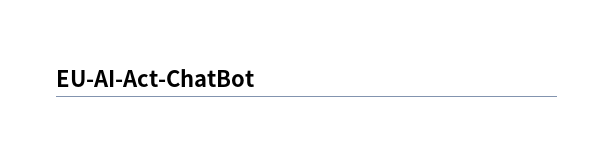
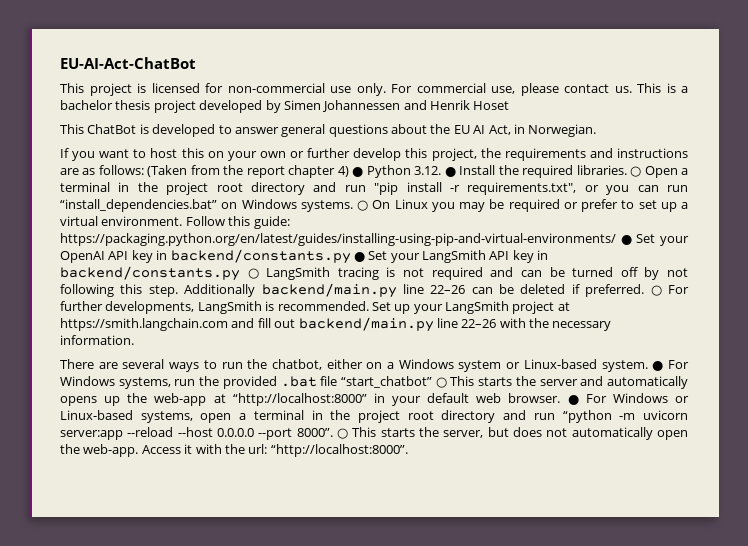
(254, 78) none -> [60,83,688,96] [60,100,510,113] [60,124,597,137] [60,148,689,161] [60,165,688,178] [60,182,688,195] [60,199,688,212] [60,216,290,229] [60,233,689,246] [60,249,549,264] [60,266,689,281] [60,283,689,298] [60,301,570,314] [60,317,612,332] [60,335,134,345] [60,359,689,372] [60,376,688,389] [60,393,689,406] [60,410,688,423] [60,427,688,440] [60,444,408,457] // This project is licensed for non-commercial use only. For commercial use, please contact us. This is a bachelor thesis project developed by Simen Johannessen and Henrik Hoset // This ChatBot is developed to answer general questions about the EU AI Act, in Norwegian. // If you want to host this on your own or further develop this project, the requirements and instructions are as follows: (Taken from the report chapter 4) ● Python 3.12. ● Install the required libraries. ○ Open a terminal in the project root directory and run "pip install -r requirements.txt", or you can run “install_dependencies.bat” on Windows systems. ○ On Linux you may be required or prefer to set up a virtual environment. Follow this guide: https://packaging.python.org/en/latest/guides/installing-using-pip-and-virtual-environments/ ● Set your OpenAI API key in backend/constants.py ● Set your LangSmith API key in backend/constants.py ○ LangSmith tracing is not required and can be turned off by not following this step. Additionally backend/main.py line 22–26 can be deleted if preferred. ○ For further developments, LangSmith is recommended. Set up your LangSmith project at https://smith.langchain.com and fill out backend/main.py line 22–26 with the necessary information. // There are several ways to run the chatbot, either on a Windows system or Linux-based system. ● For Windows systems, run the provided .bat file “start_chatbot” ○ This starts the server and automatically opens up the web-app at “http://localhost:8000” in your default web browser. ● For Windows or Linux-based systems, open a terminal in the project root directory and run “python -m uvicorn server:app --reload --host 0.0.0.0 --port 8000”. ○ This starts the server, but does not automatically open the web-app. Access it with the url: “http://localhost:8000”.

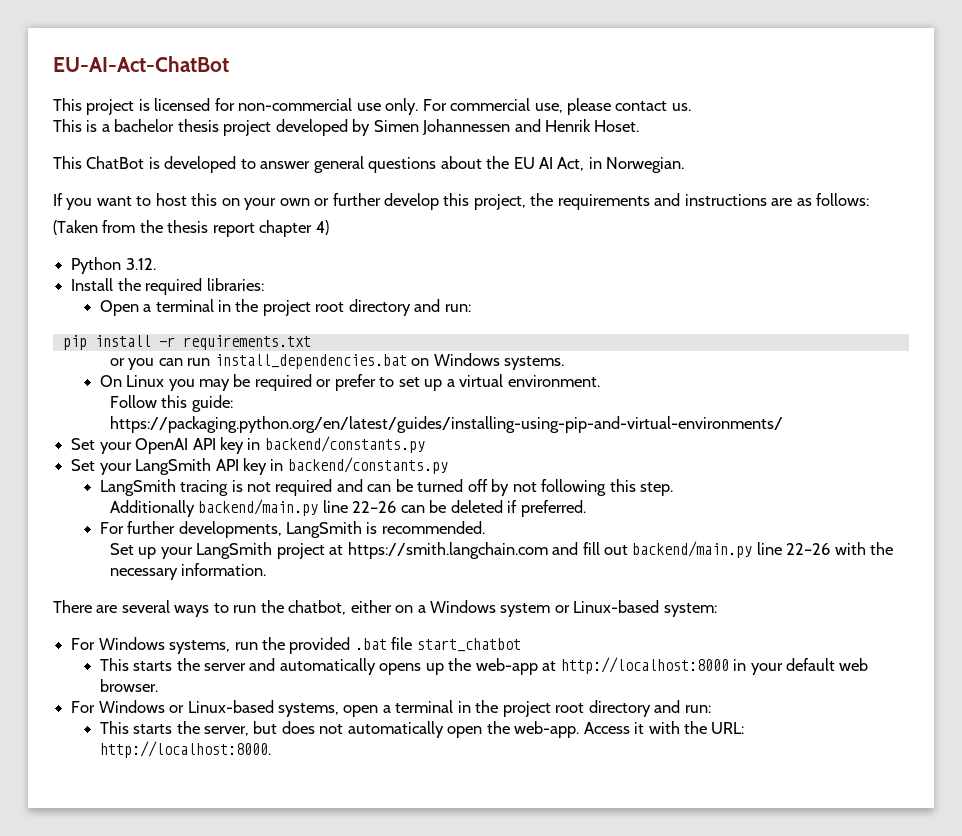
(632, 89) none -> (691, 107) //
[473,101,510,110] Hoset -> [594,120,640,132] Hoset.
(144, 170) none -> (870, 199) //
(244, 170) none -> [167,220,209,233] thesis
[352,167,364,177] ● -> (329, 227) //
[444,167,456,177] ● -> (156, 264) //
[576,165,642,177] libraries. ○ -> [206,278,264,291] libraries: //
[344,182,399,195] run "pip -> [444,304,471,312] [62,335,87,350] run: // pip
[467,182,577,195] requirements.txt", -> [182,335,311,350] requirements.txt //
[60,199,217,212] “install_dependencies.bat” -> [214,354,407,369] install_dependencies.bat
[357,200,368,211] ○ -> (565, 363) //
(183, 221) none -> (600, 381) //
[620,235,632,245] ● -> (783, 424) //
[353,252,365,262] ● -> (425, 444) //
[247,268,259,279] ○ -> (448, 465) //
(178, 291) none -> (673, 489) //
[650,285,662,296] ○ -> (586, 508) //
(369, 306) none -> (485, 527) //
[601,360,664,372] system. ● -> [663,603,717,617] system: //
[341,376,447,388] “start_chatbot” ○ -> [416,638,521,652] start_chatbot //
[232,393,367,406] “http://localhost:8000” -> [560,657,729,674] http://localhost:8000
[567,395,579,405] ● -> (158, 685) //
[533,410,688,423] [60,427,348,440] run “python -m uvicorn server:app --reload --host 0.0.0.0 --port 8000”. ○ -> [684,705,711,713] run: //
[248,444,408,457] url: “http://localhost:8000”. -> [711,722,745,734] [99,741,271,758] URL: http://localhost:8000.

